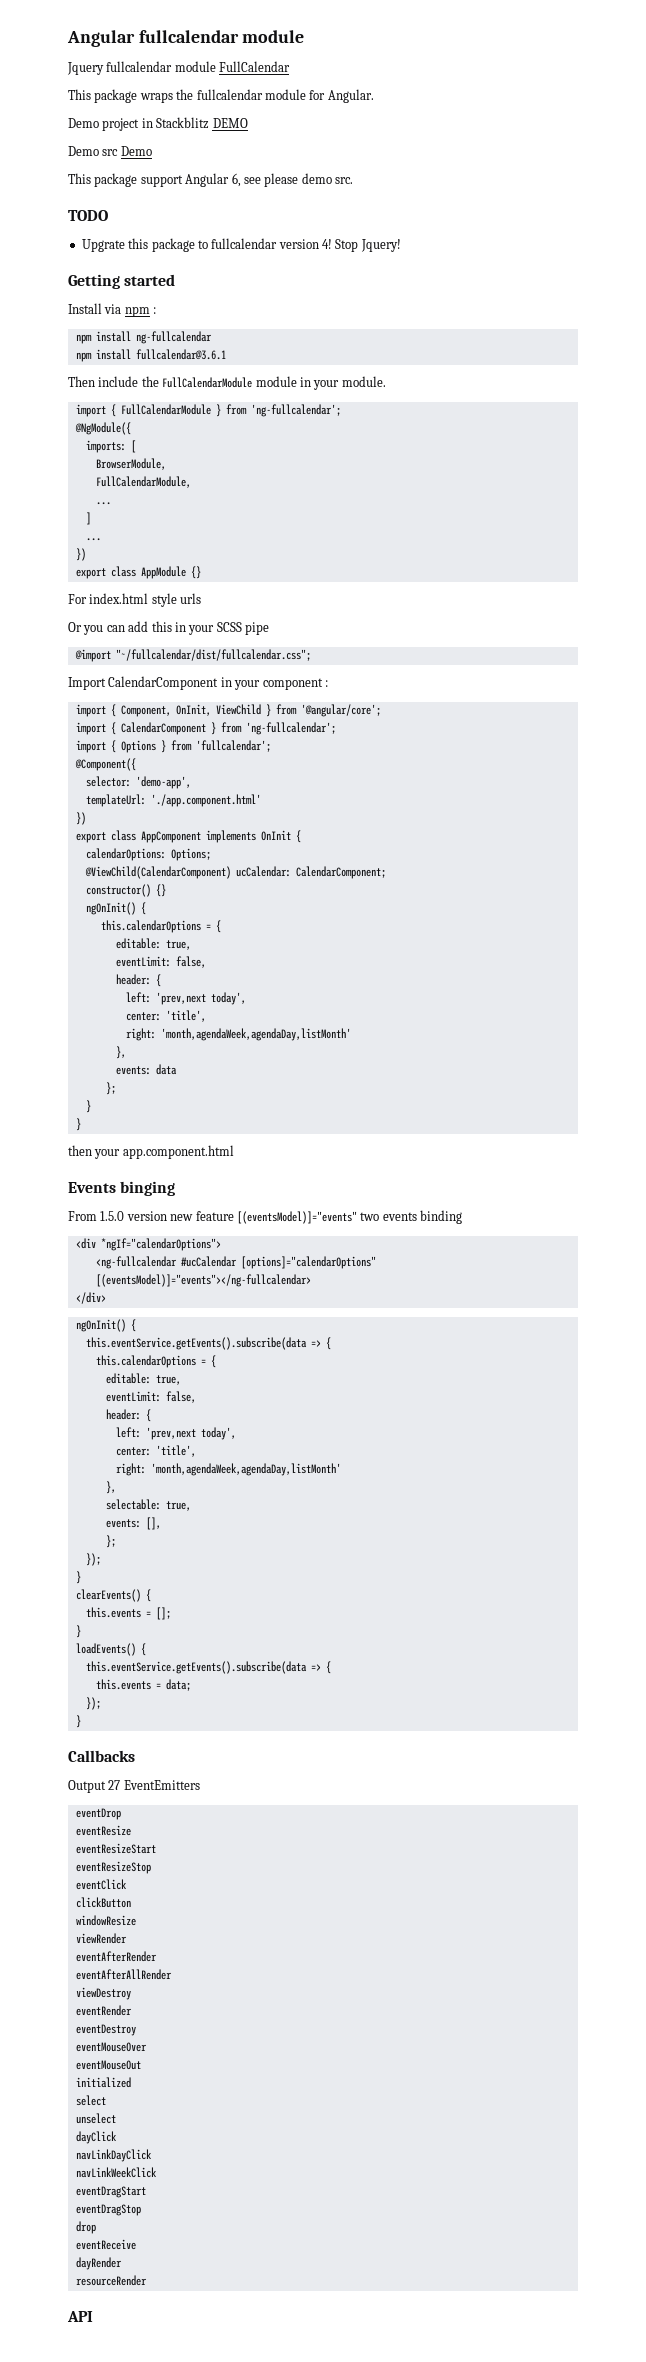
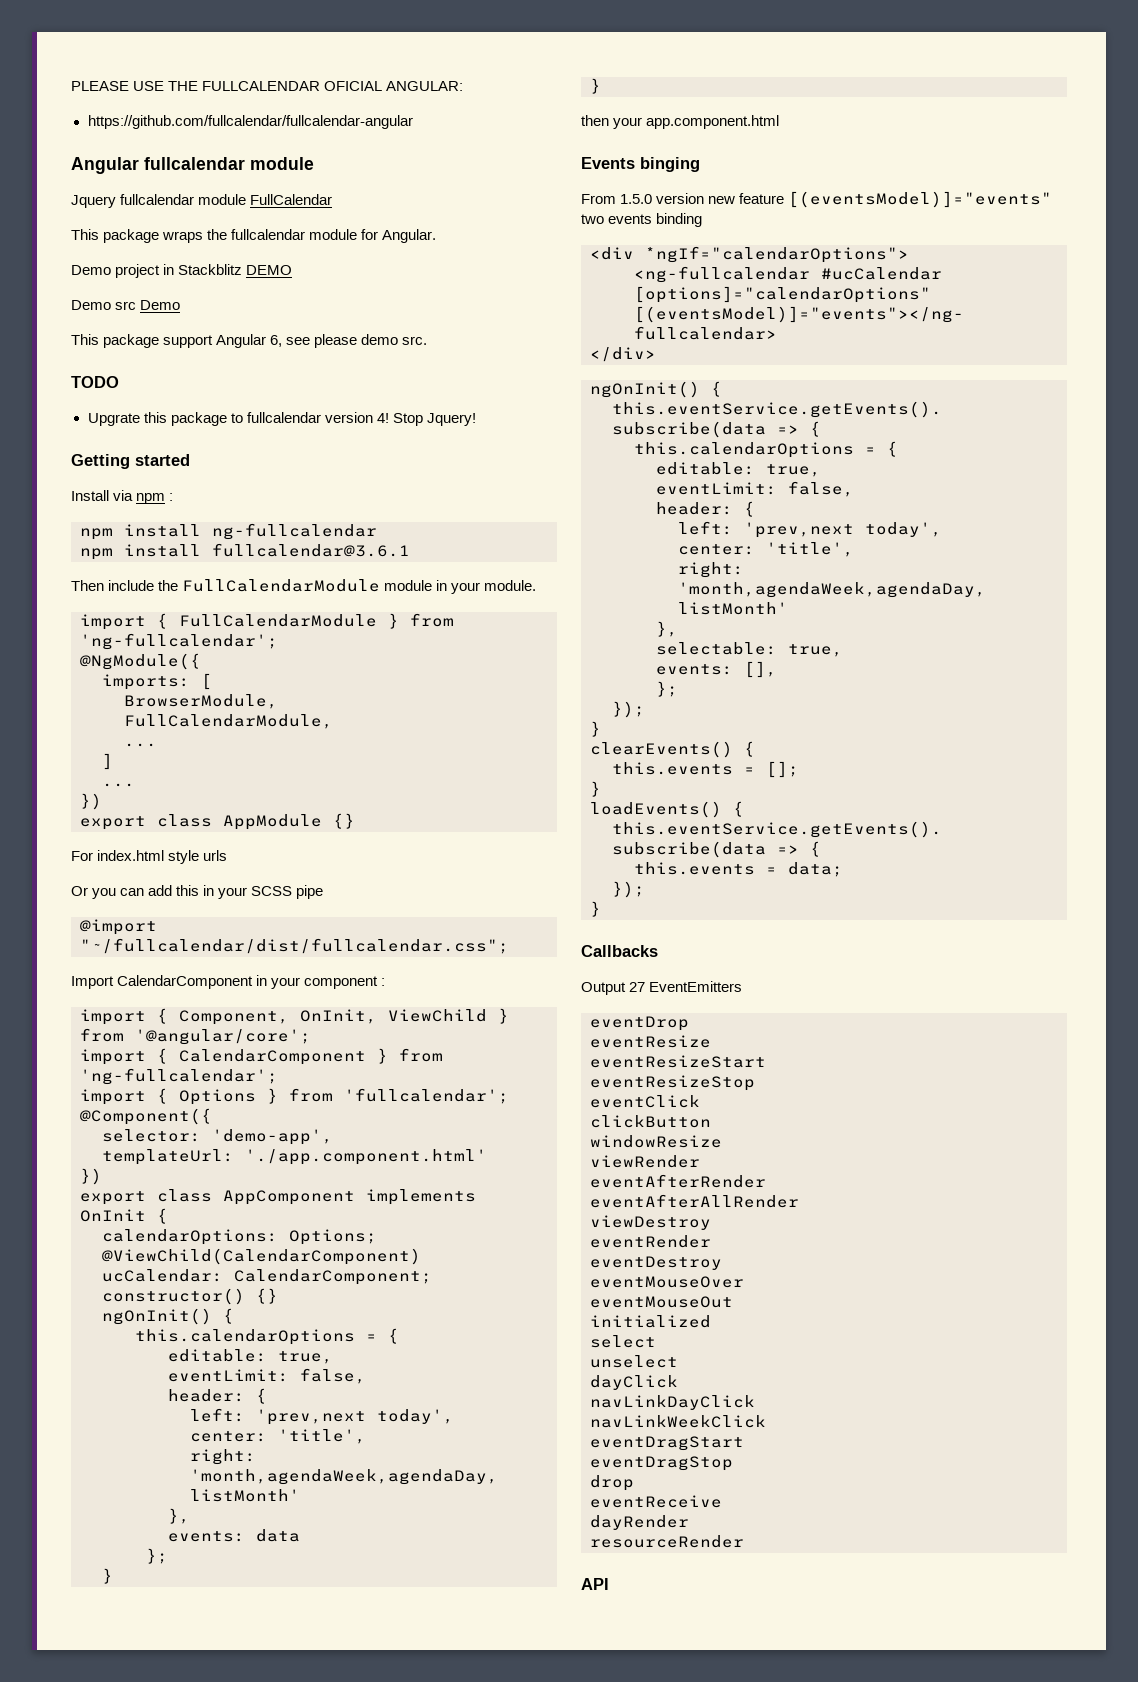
(67, 38) none -> [71,81,464,91] [87,115,413,129] PLEASE USE THE FULLCALENDAR OFICIAL ANGULAR: // https://github.com/fullcalendar/fullcalendar-angular //

